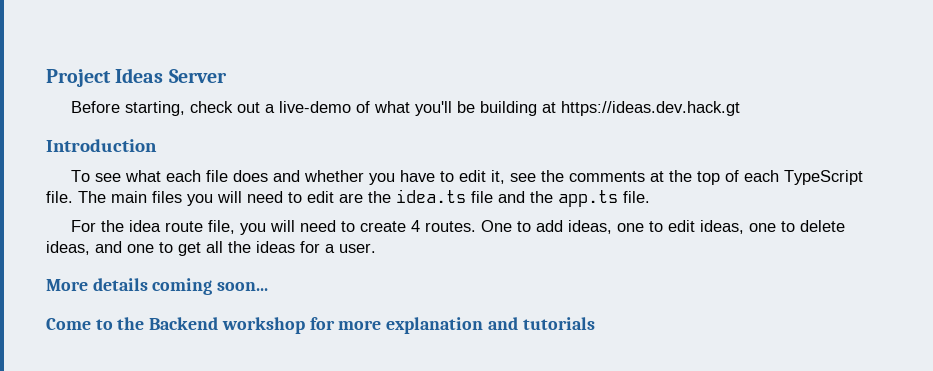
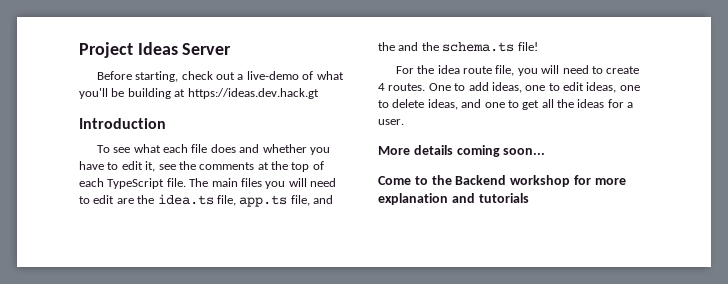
[471,190,650,207] file and the app.ts file. -> [216,195,333,207] [378,42,538,52] file, app.ts file, and the and the schema.ts file!

